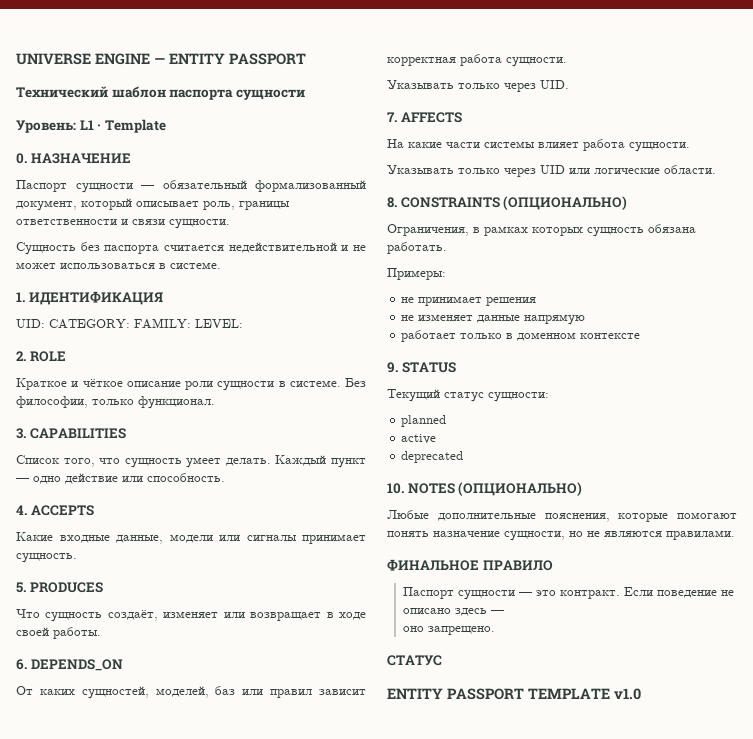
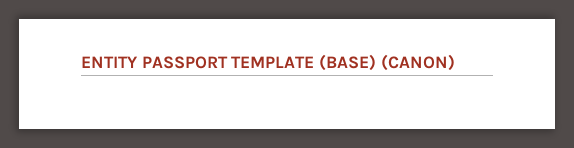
[16,53,306,65] [16,86,305,100] [16,119,166,133] [16,153,131,164] [16,180,366,193] [16,198,290,211] [16,219,230,229] [16,242,366,255] [16,262,221,269] [16,291,163,305] [16,318,243,329] [16,351,66,362] [16,378,366,391] [16,396,215,409] [16,428,126,439] [16,455,366,468] [16,473,225,484] [16,505,94,516] [16,532,366,544] [16,553,77,563] [16,582,103,593] [16,609,366,622] [16,627,101,639] [16,659,123,671] [16,686,366,699] [387,54,567,67] [387,80,569,92] [387,112,462,123] [387,139,690,152] [387,165,716,177] [387,196,628,210] [387,224,696,237] [387,242,447,254] [387,268,446,280] [401,296,537,306] [401,314,586,325] [401,330,641,342] [387,362,456,373] [387,389,549,402] [401,415,447,427] [401,434,437,444] [401,451,464,463] [387,482,583,496] [387,510,737,522] [387,530,735,541] [387,559,553,571] [403,587,735,600] [403,608,505,616] [403,626,496,635] [387,655,442,666] UNIVERSE ENGINE — ENTITY PASSPORT // Технический шаблон паспорта сущности // Уровень: L1 · Template // 0. НАЗНАЧЕНИЕ // Паспорт сущности — обязательный формализованный документ, который описывает роль, границы ответственности и связи сущности. // Сущность без паспорта считается недействительной и не может использоваться в системе. // 1. ИДЕНТИФИКАЦИЯ // UID: CATEGORY: FAMILY: LEVEL: // 2. ROLE // Краткое и чёткое описание роли сущности в системе. Без философии, только функционал. // 3. CAPABILITIES // Список того, что сущность умеет делать. Каждый пункт — одно действие или способность. // 4. ACCEPTS // Какие входные данные, модели или сигналы принимает сущность. // 5. PRODUCES // Что сущность создаёт, изменяет или возвращает в ходе своей работы. // 6. DEPENDS_ON // От каких сущностей, моделей, баз или правил зависит корректная работа сущности. // Указывать только через UID. // 7. AFFECTS // На какие части системы влияет работа сущности. // Указывать только через UID или логические области. // 8. CONSTRAINTS (ОПЦИОНАЛЬНО) // Ограничения, в рамках которых сущность обязана работать. // Примеры: // не принимает решения // не изменяет данные напрямую // работает только в доменном контексте // 9. STATUS // Текущий статус сущности: // planned // active // deprecated // 10. NOTES (ОПЦИОНАЛЬНО) // Любые дополнительные пояснения, которые помогают понять назначение сущности, но не являются правилами. // ФИНАЛЬНОЕ ПРАВИЛО // Паспорт сущности — это контракт. Если поведение не описано здесь — // оно запрещено. // СТАТУС // -> (81, 62) none
[614,688,641,700] v1.0 -> [319,54,455,71] (BASE) (CANON)

